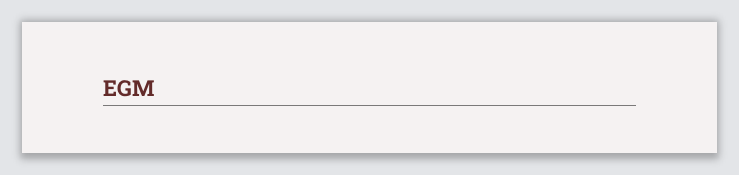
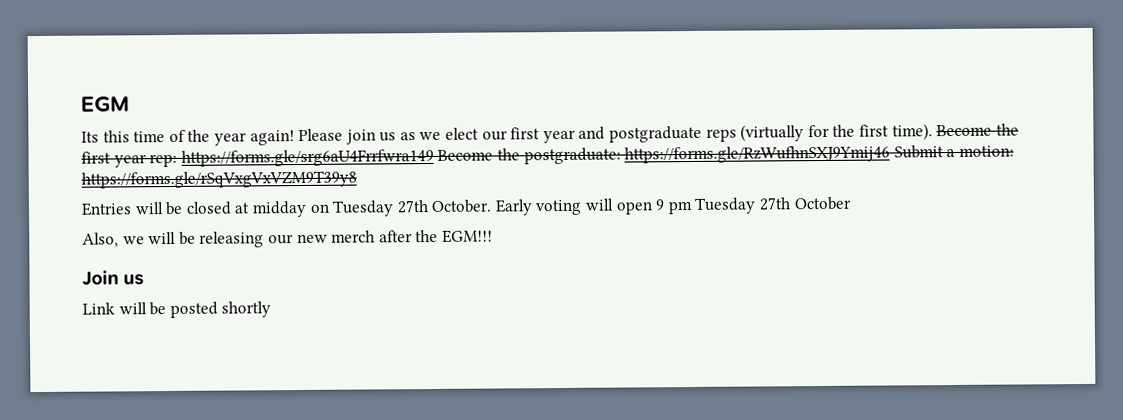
(154, 88) none -> [81,123,1019,146] [81,145,1014,168] [81,170,357,189] [81,196,852,218] [82,229,493,248] [82,270,145,287] [82,301,272,319] // Its this time of the year again! Please join us as we elect our first year and postgraduate reps (virtually for the first time). Become the first year rep: https://forms.gle/srg6aU4Frrfwra149 Become the postgraduate: https://forms.gle/RzWufhnSXJ9Ymij46 Submit a motion: https://forms.gle/rSqVxgVxVZM9T39y8 // Entries will be closed at midday on Tuesday 27th October. Early voting will open 9 pm Tuesday 27th October // Also, we will be releasing our new merch after the EGM!!! // Join us // Link will be posted shortly

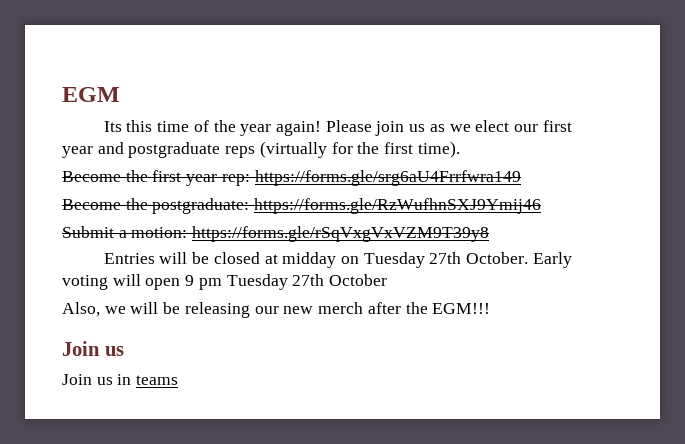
(933, 132) none -> (460, 149) //
(434, 157) none -> (521, 178) //
(891, 154) none -> (542, 206) //
[82,301,272,319] Link will be posted shortly -> [62,374,179,385] Join us in teams

